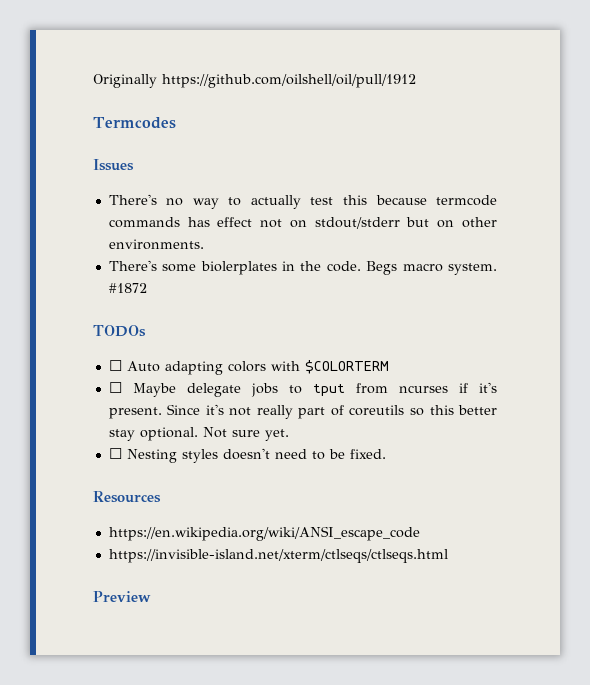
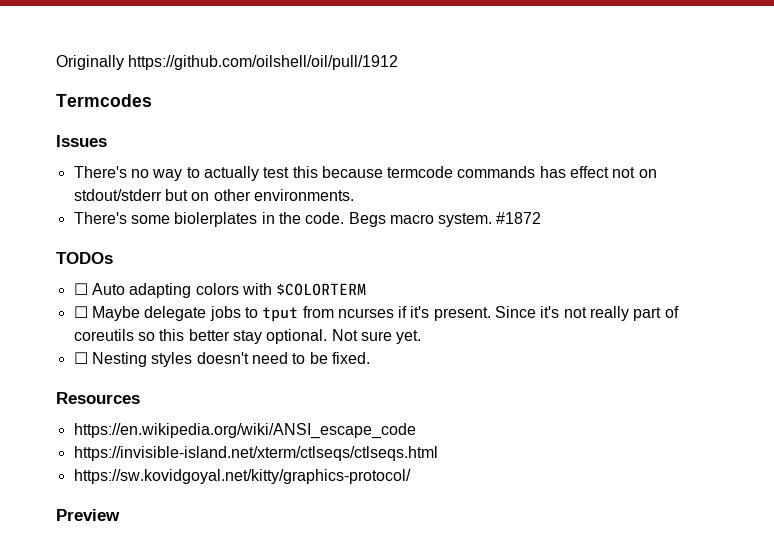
(448, 556) none -> [73,469,411,484] // https://sw.kovidgoyal.net/kitty/graphics-protocol/

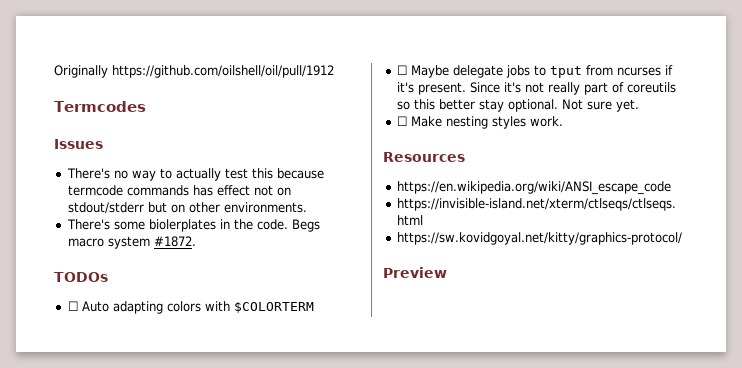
[438,212,542,227] system. #1872 -> [107,236,196,249] system #1872.
[91,352,370,367] Nesting styles doesn't need to be fixed. -> [410,116,563,129] Make nesting styles work.

